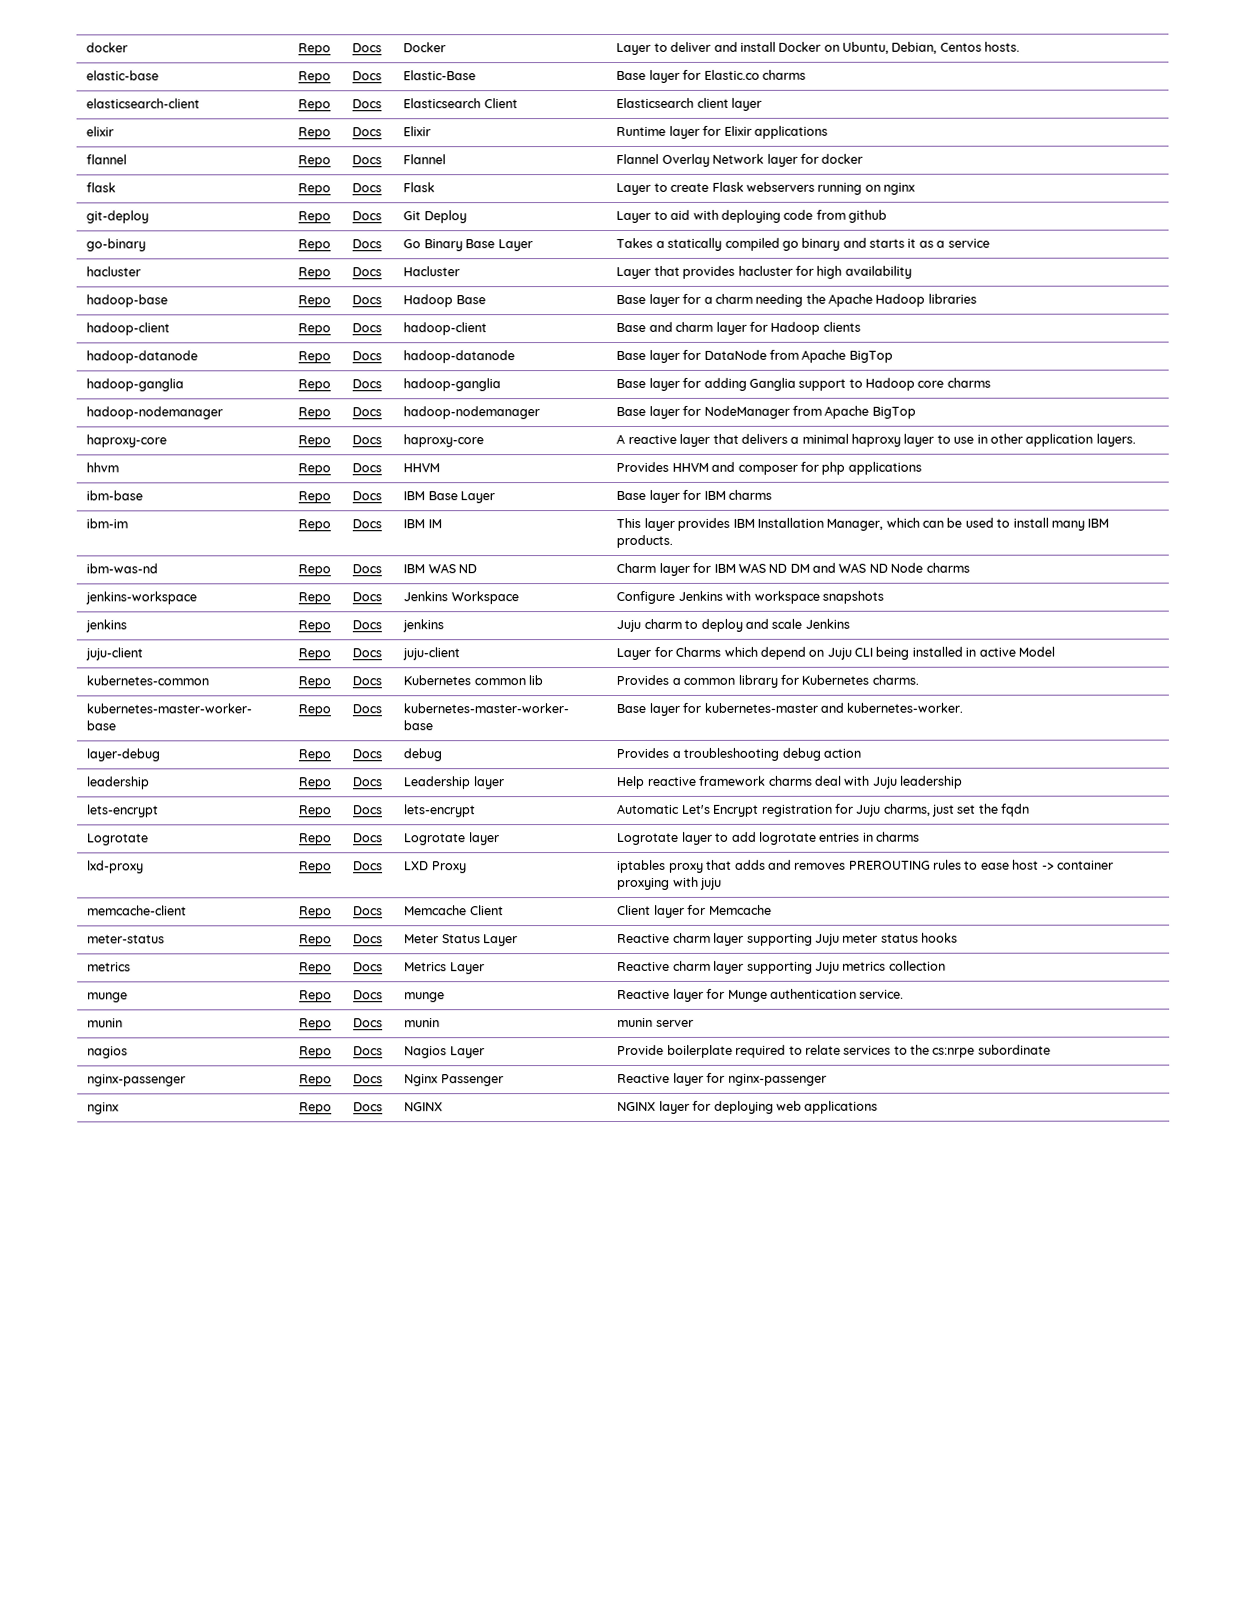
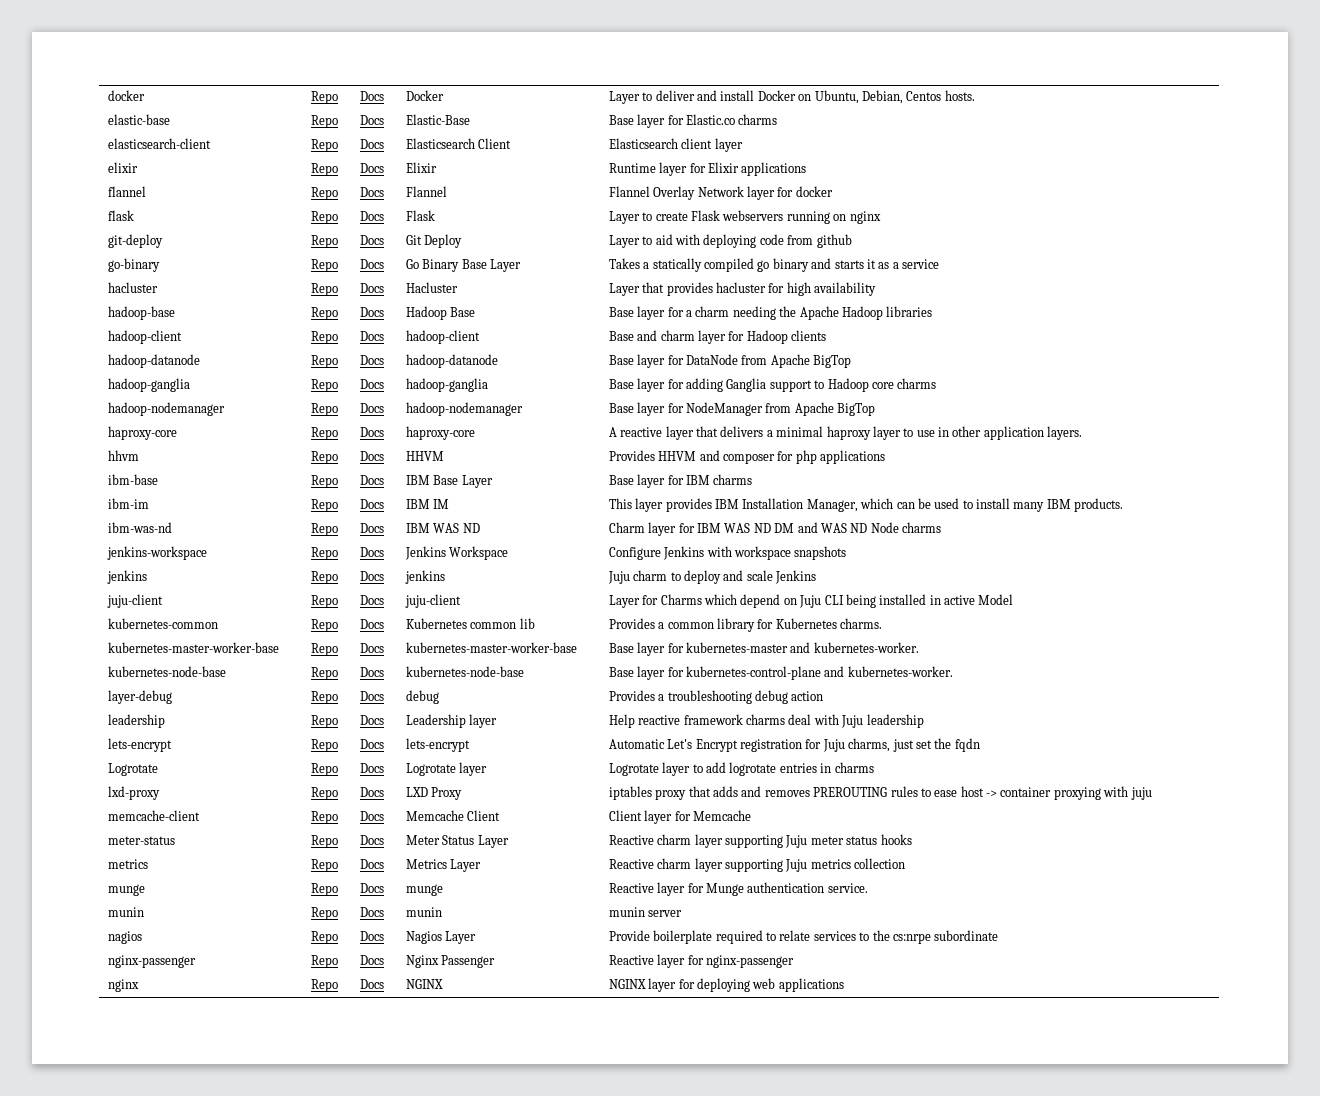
(964, 707) none -> [107,666,226,677] [310,667,338,680] [359,667,384,677] [405,666,524,677] [608,666,953,680] // kubernetes-node-base | Repo | Docs | kubernetes-node-base | Base layer for kubernetes-control-plane and kubernetes-worker.

